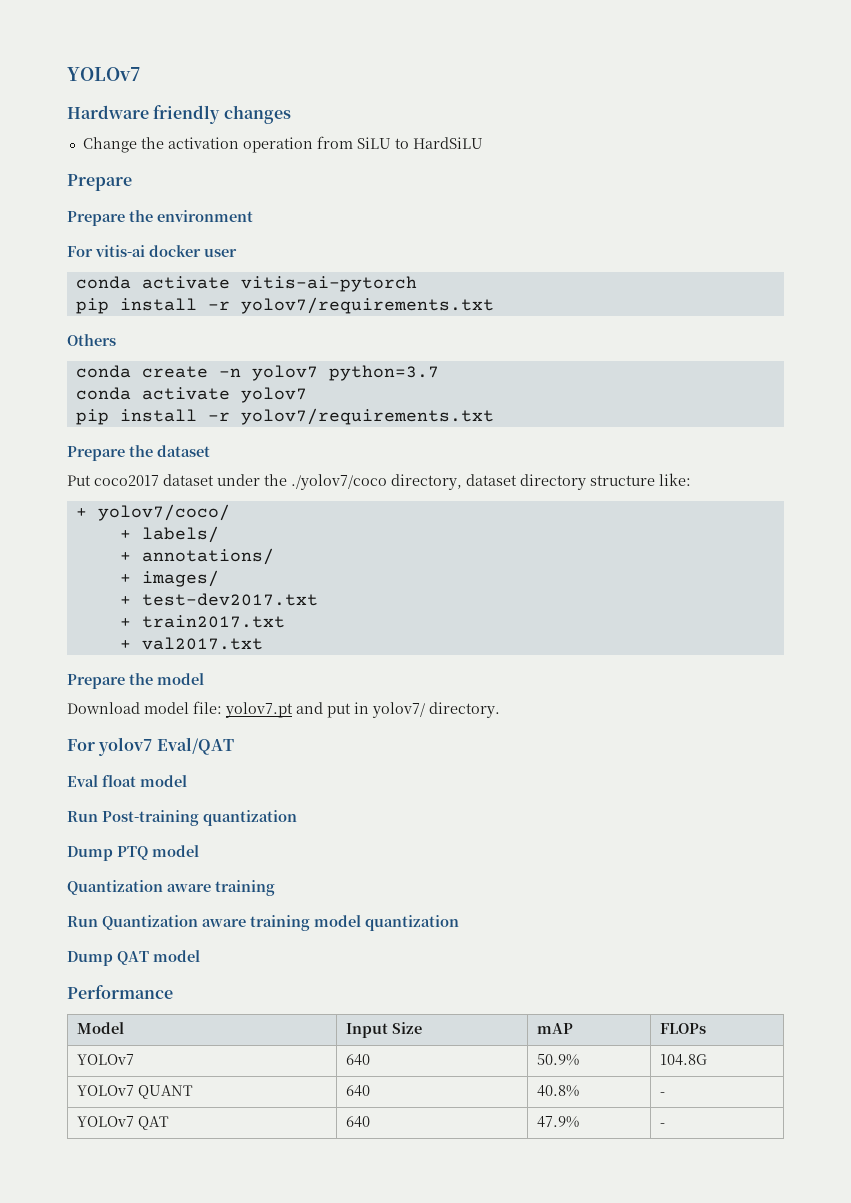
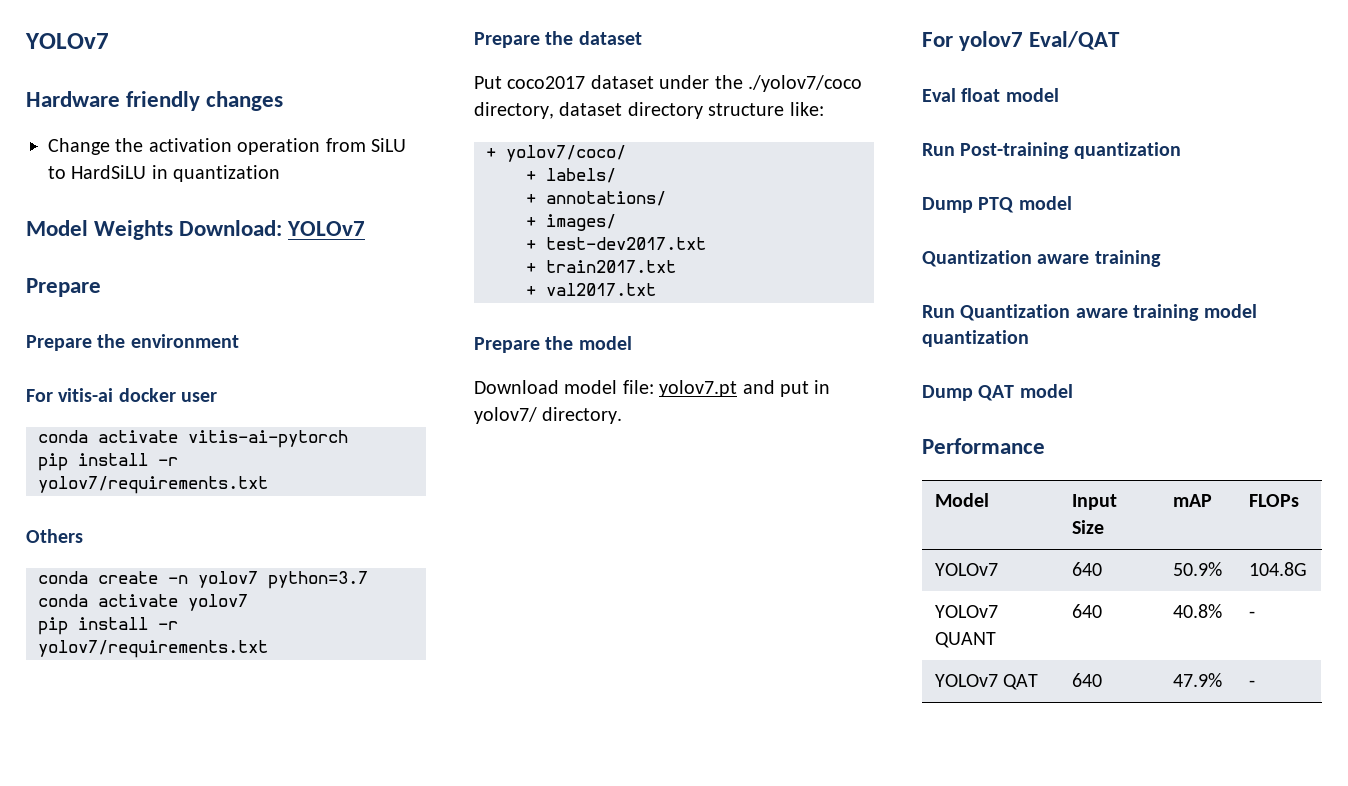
(483, 143) none -> [151,165,281,182] [26,220,366,240] in quantization // Model Weights Download: YOLOv7

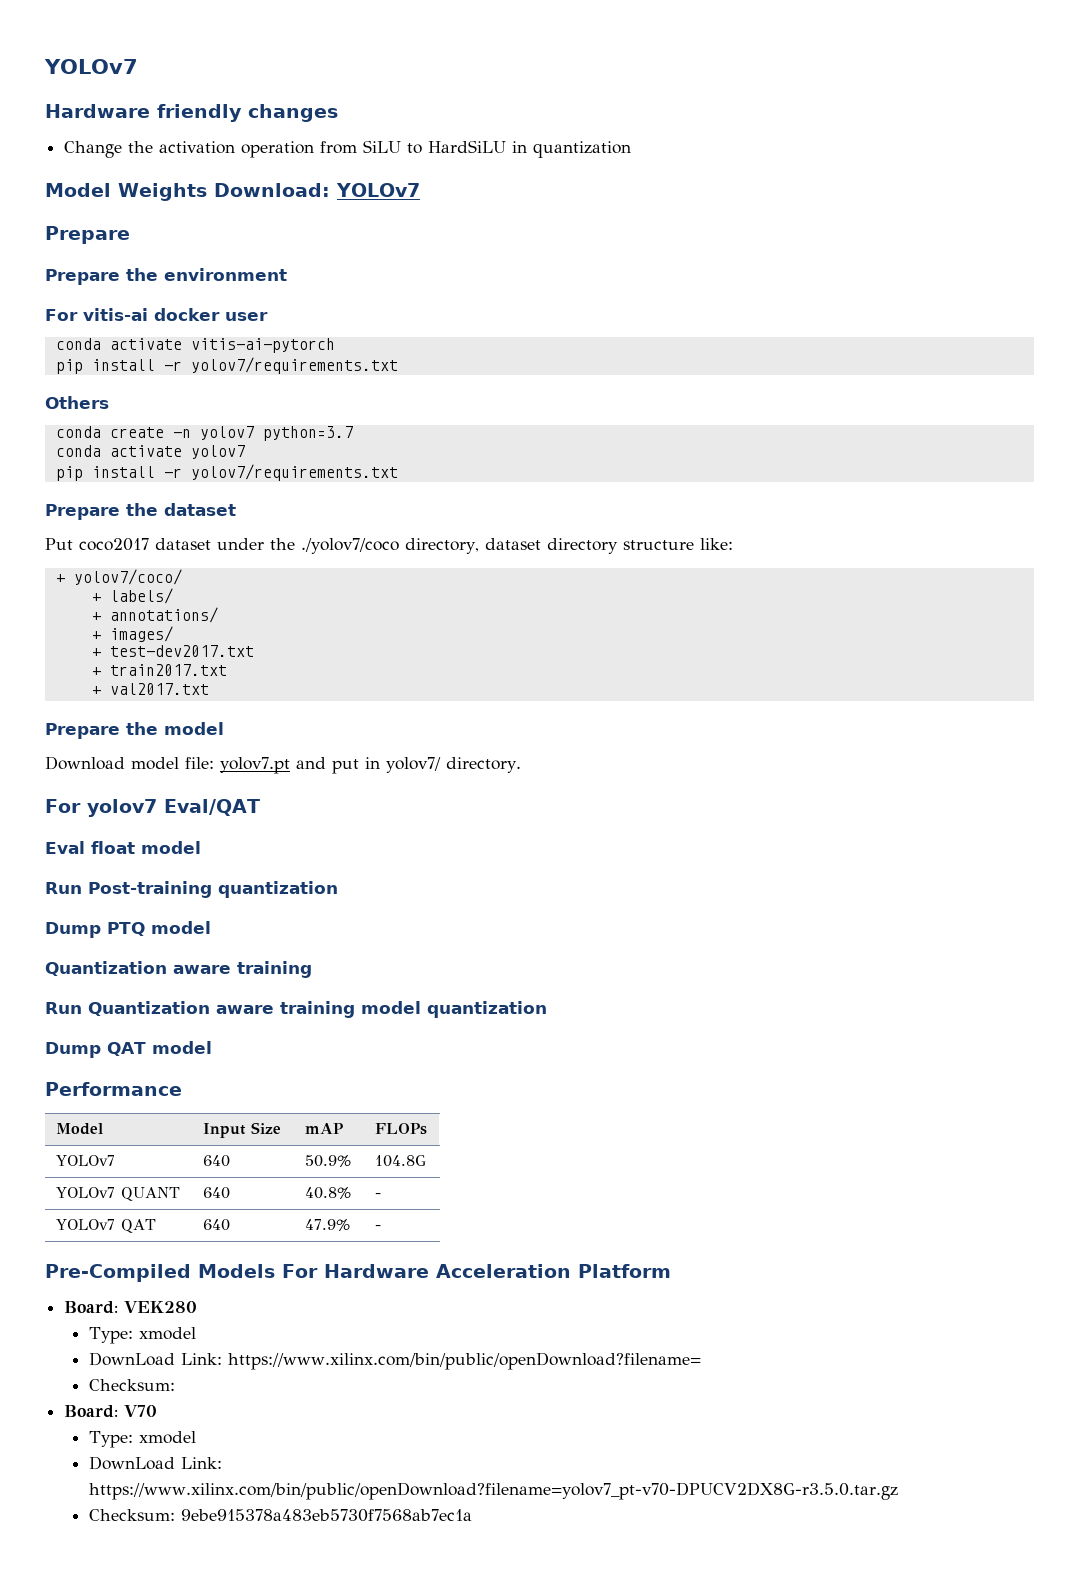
(1255, 683) none -> [45,1264,671,1282] [64,1301,198,1314] [89,1327,197,1344] [89,1352,702,1370] [89,1379,176,1391] [64,1405,158,1418] [89,1431,197,1448] [89,1456,223,1470] [89,1482,899,1500] [89,1509,473,1522] // Pre-Compiled Models For Hardware Acceleration Platform // Board: VEK280 // Type: xmodel // DownLoad Link: https://www.xilinx.com/bin/public/openDownload?filename= // Checksum: // Board: V70 // Type: xmodel // DownLoad Link: https://www.xilinx.com/bin/public/openDownload?filename=yolov7_pt-v70-DPUCV2DX8G-r3.5.0.tar.gz // Checksum: 9ebe915378a483eb5730f7568ab7ec1a

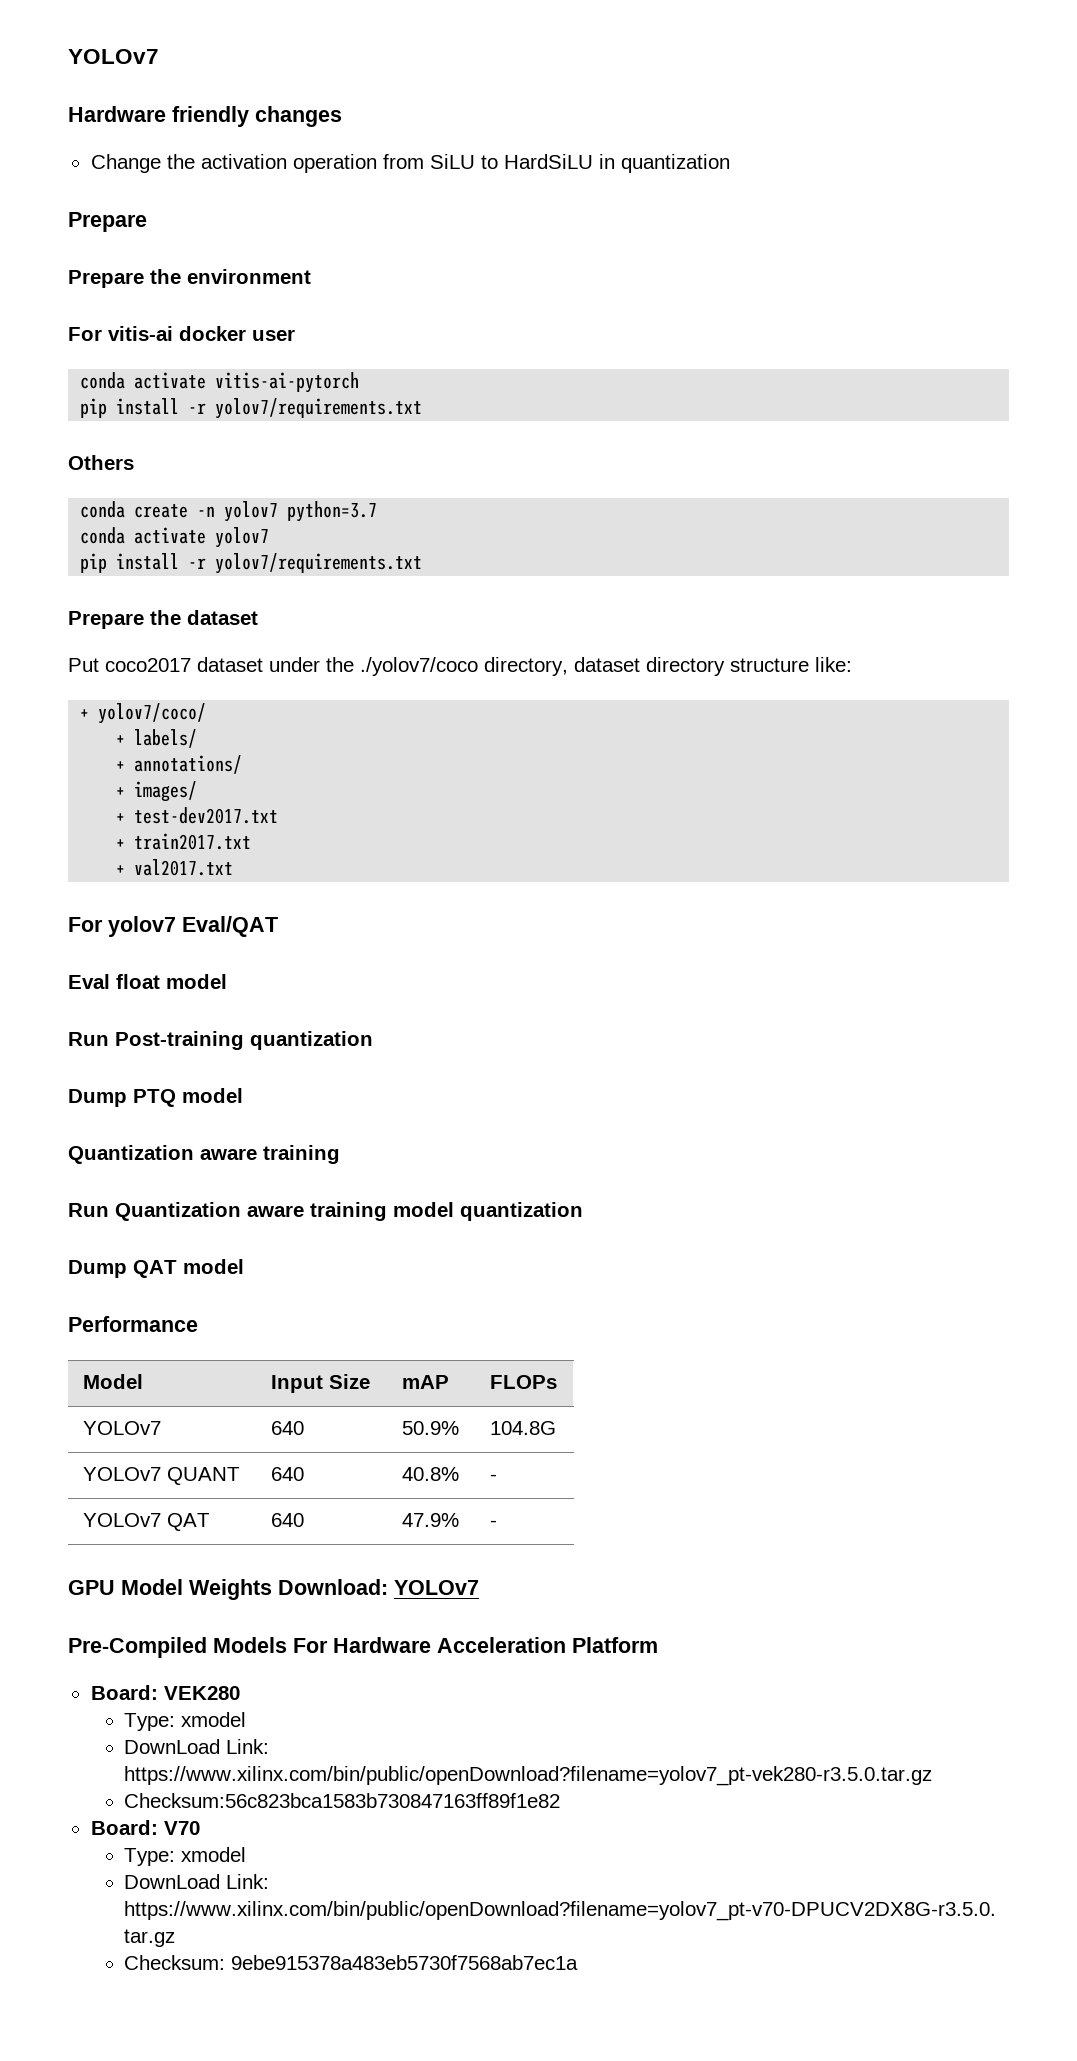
[45,183,420,201] // Model Weights Download: YOLOv7 -> (730, 163) none
[45,722,224,739] [45,756,521,774] // Prepare the model // Download model file: yolov7.pt and put in yolov7/ directory. -> (234, 867) none
(382, 1227) none -> [68,1579,479,1600] // GPU Model Weights Download: YOLOv7
[228,1352,702,1370] [89,1379,176,1391] https://www.xilinx.com/bin/public/openDownload?filename= // Checksum: -> [124,1766,933,1786] [124,1793,561,1808] https://www.xilinx.com/bin/public/openDownload?filename=yolov7_pt-vek280-r3.5.0.tar.gz // Checksum:56c823bca1583b730847163ff89f1e82

